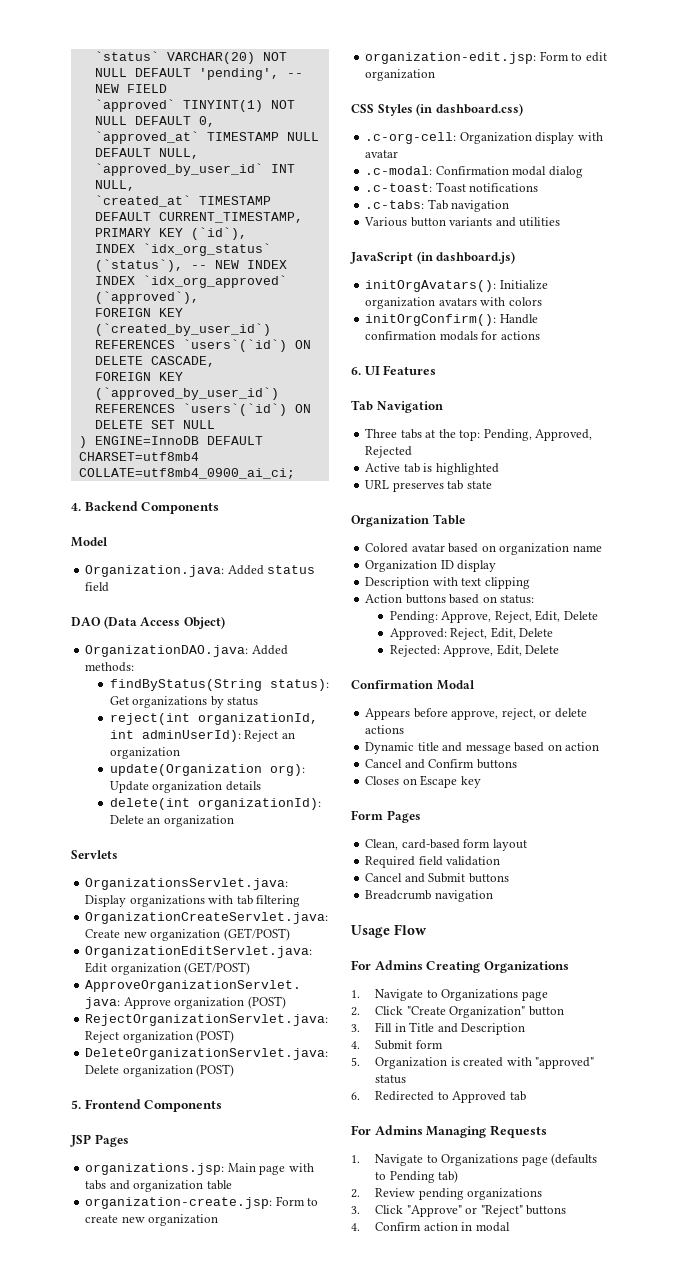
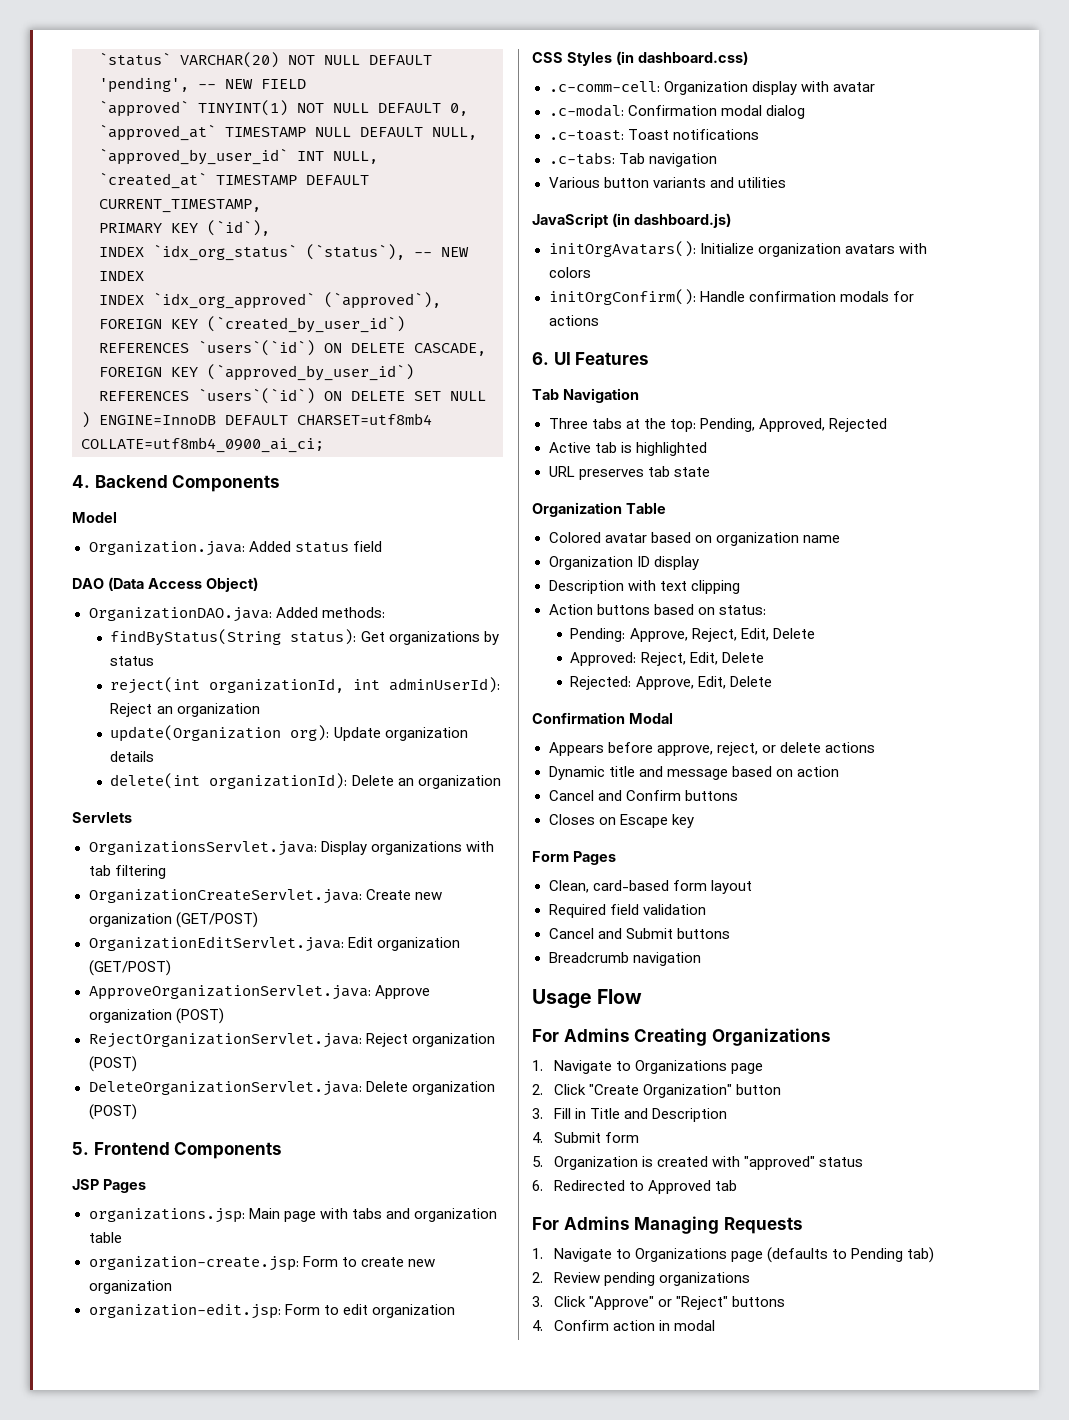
[365,132,457,144] .c-org-cell: -> [548,81,660,92] .c-comm-cell:

